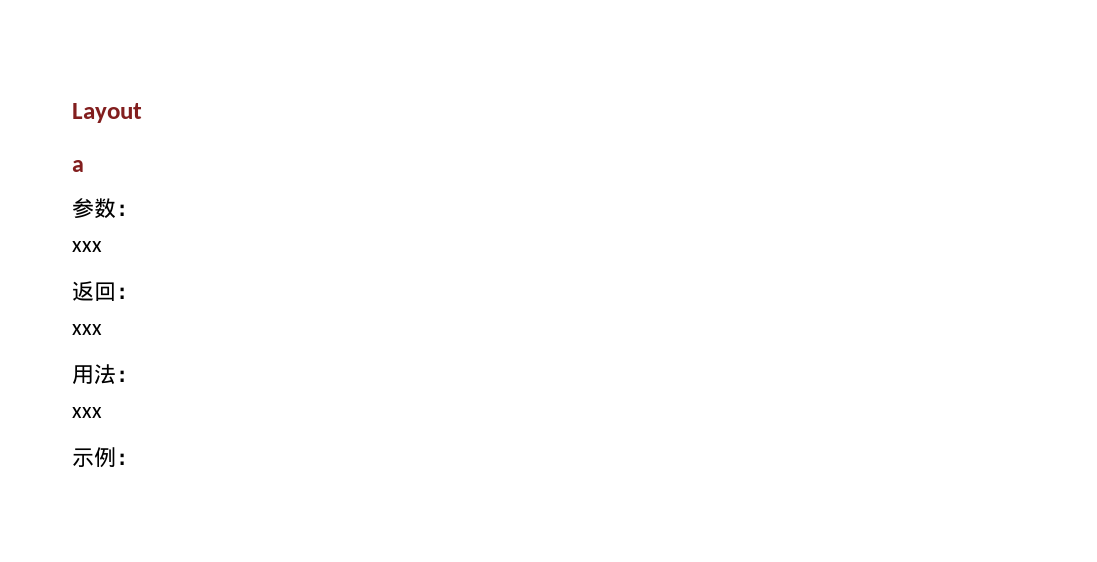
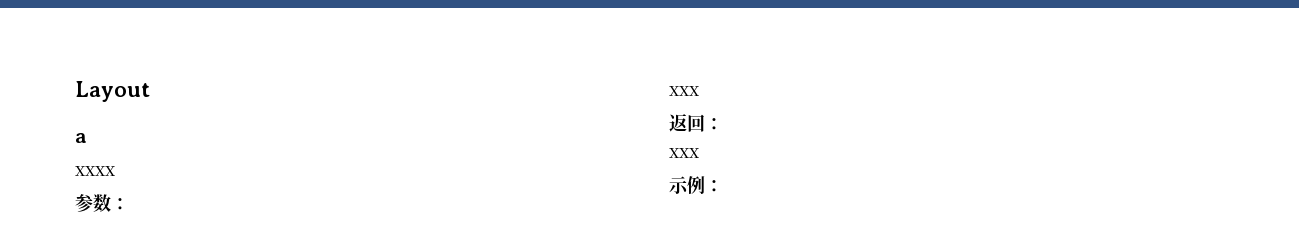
(84, 166) none -> [75,166,115,176] // xxxx
[72,364,138,384] [72,407,102,418] // 用法： // xxx -> (699, 153) none

